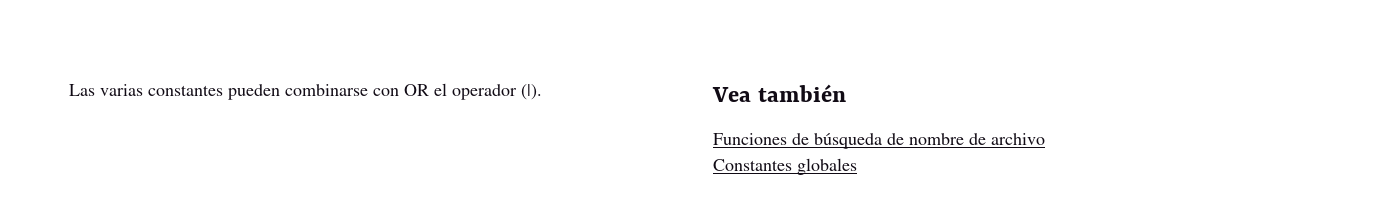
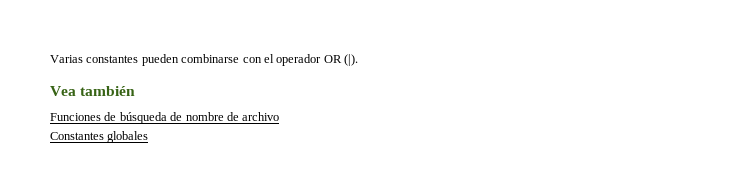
[69,84,143,96] Las varias -> [50,55,83,63] Varias
[404,84,429,96] OR -> (262, 60) none
(517, 92) none -> [323,55,342,63] OR

